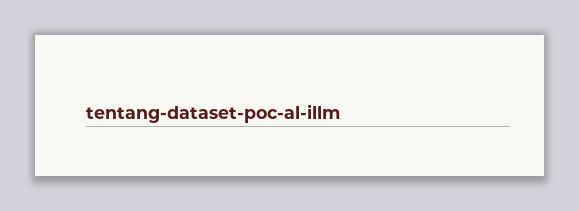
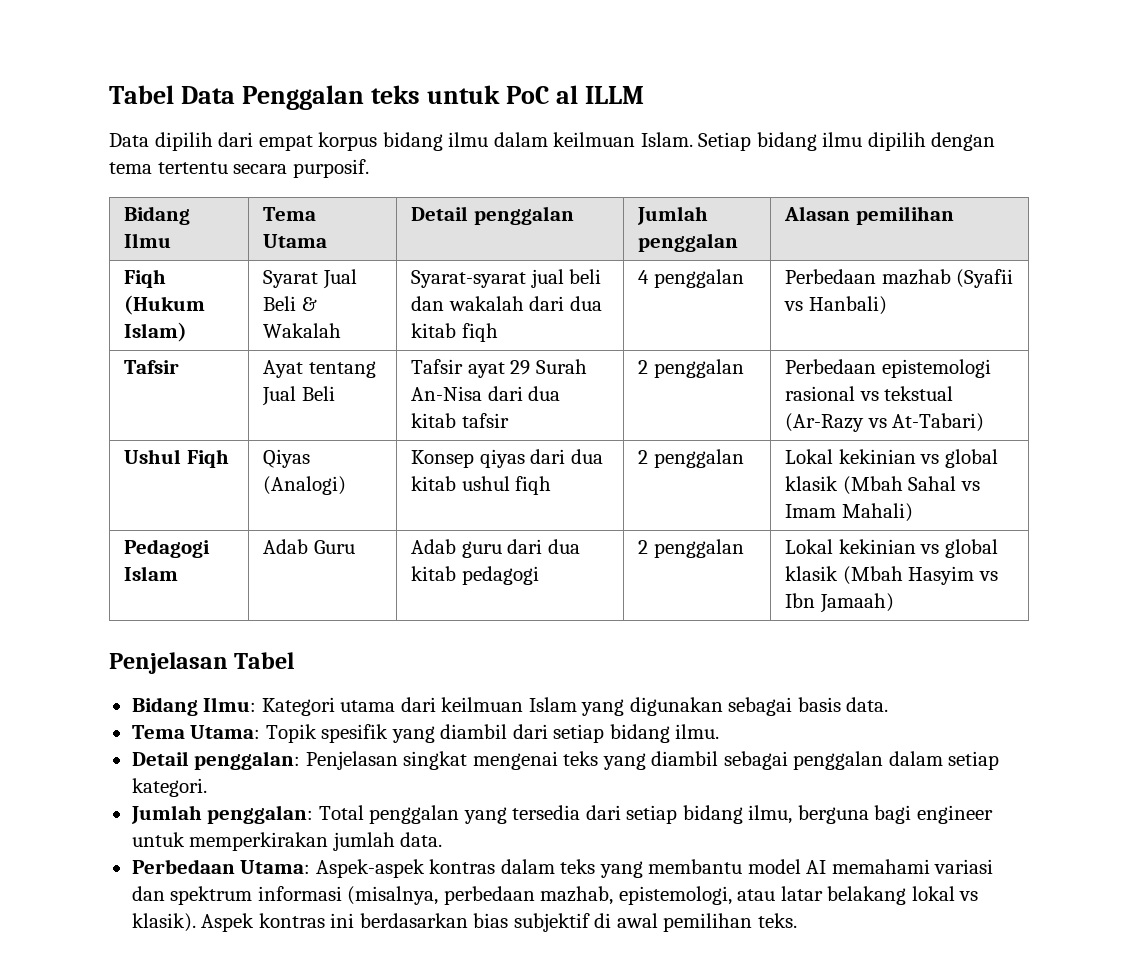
[86,104,340,123] tentang-dataset-poc-al-illm -> [109,85,645,110] [109,132,996,151] [109,159,369,178] [124,206,191,225] [124,233,172,248] [263,207,317,221] [263,234,328,248] [411,206,574,225] [637,206,709,225] [638,233,739,252] [784,206,954,225] [124,269,167,288] [124,295,206,315] [124,322,188,342] [263,269,357,289] [263,296,317,311] [263,323,342,338] [411,269,602,288] [411,296,602,311] [411,323,498,342] [638,269,744,288] [785,269,1014,288] [784,296,887,315] [124,360,180,374] [263,360,376,378] [262,386,335,406] [411,359,587,378] [411,386,561,401] [411,413,509,428] [638,359,744,378] [785,359,991,378] [785,386,954,401] [785,413,985,432] [124,449,229,468] [263,449,311,468] [263,476,347,495] [411,449,603,468] [411,476,552,495] [638,449,744,468] [785,449,998,468] [785,476,980,495] [785,503,913,522] [124,539,211,558] [124,566,179,581] [263,539,355,554] [411,539,580,558] [411,566,539,585] [638,539,744,558] [785,539,998,558] [785,566,998,585] [785,593,894,613] [109,652,295,674] [131,697,889,716] [131,724,720,743] [131,751,1000,770] [131,778,207,797] [130,805,993,824] [131,832,443,851] [131,859,994,878] [131,886,979,905] [131,913,797,932] Tabel Data Penggalan teks untuk PoC al ILLM // Data dipilih dari empat korpus bidang ilmu dalam keilmuan Islam. Setiap bidang ilmu dipilih dengan tema tertentu secara purposif. // Bidang Ilmu | Tema Utama | Detail penggalan | Jumlah penggalan | Alasan pemilihan // Fiqh (Hukum Islam) | Syarat Jual Beli & Wakalah | Syarat-syarat jual beli dan wakalah dari dua kitab fiqh | 4 penggalan | Perbedaan mazhab (Syafii vs Hanbali) // Tafsir | Ayat tentang Jual Beli | Tafsir ayat 29 Surah An-Nisa dari dua kitab tafsir | 2 penggalan | Perbedaan epistemologi rasional vs tekstual (Ar-Razy vs At-Tabari) // Ushul Fiqh | Qiyas (Analogi) | Konsep qiyas dari dua kitab ushul fiqh | 2 penggalan | Lokal kekinian vs global klasik (Mbah Sahal vs Imam Mahali) // Pedagogi Islam | Adab Guru | Adab guru dari dua kitab pedagogi | 2 penggalan | Lokal kekinian vs global klasik (Mbah Hasyim vs Ibn Jamaah) // Penjelasan Tabel // Bidang Ilmu: Kategori utama dari keilmuan Islam yang digunakan sebagai basis data. // Tema Utama: Topik spesifik yang diambil dari setiap bidang ilmu. // Detail penggalan: Penjelasan singkat mengenai teks yang diambil sebagai penggalan dalam setiap kategori. // Jumlah penggalan: Total penggalan yang tersedia dari setiap bidang ilmu, berguna bagi engineer untuk memperkirakan jumlah data. // Perbedaan Utama: Aspek-aspek kontras dalam teks yang membantu model AI memahami variasi dan spektrum informasi (misalnya, perbedaan mazhab, epistemologi, atau latar belakang lokal vs klasik). Aspek kontras ini berdasarkan bias subjektif di awal pemilihan teks.

